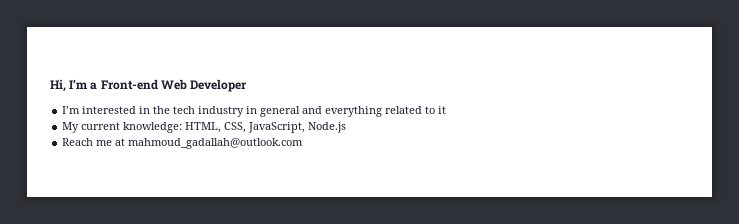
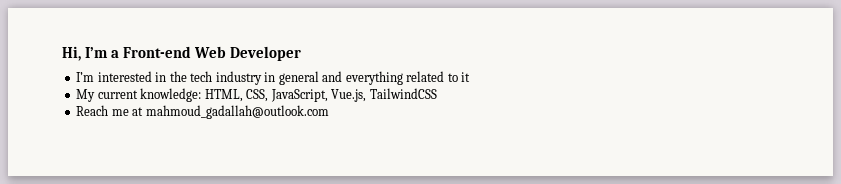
[308,122,347,133] Node.js -> [331,88,437,102] Vue.js, TailwindCSS

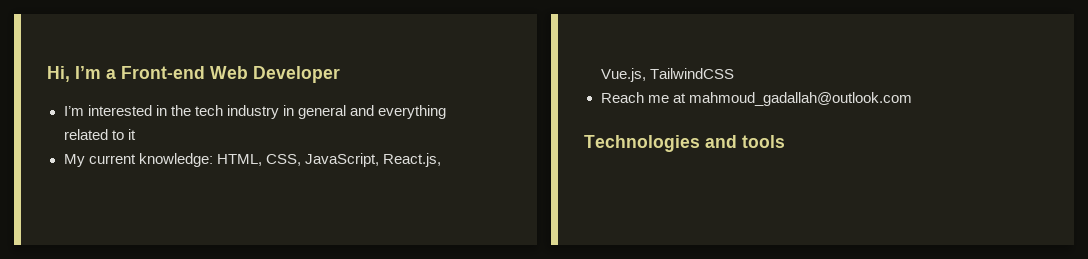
(328, 95) none -> [382,153,441,167] React.js,
(329, 112) none -> [584,135,785,152] // Technologies and tools

